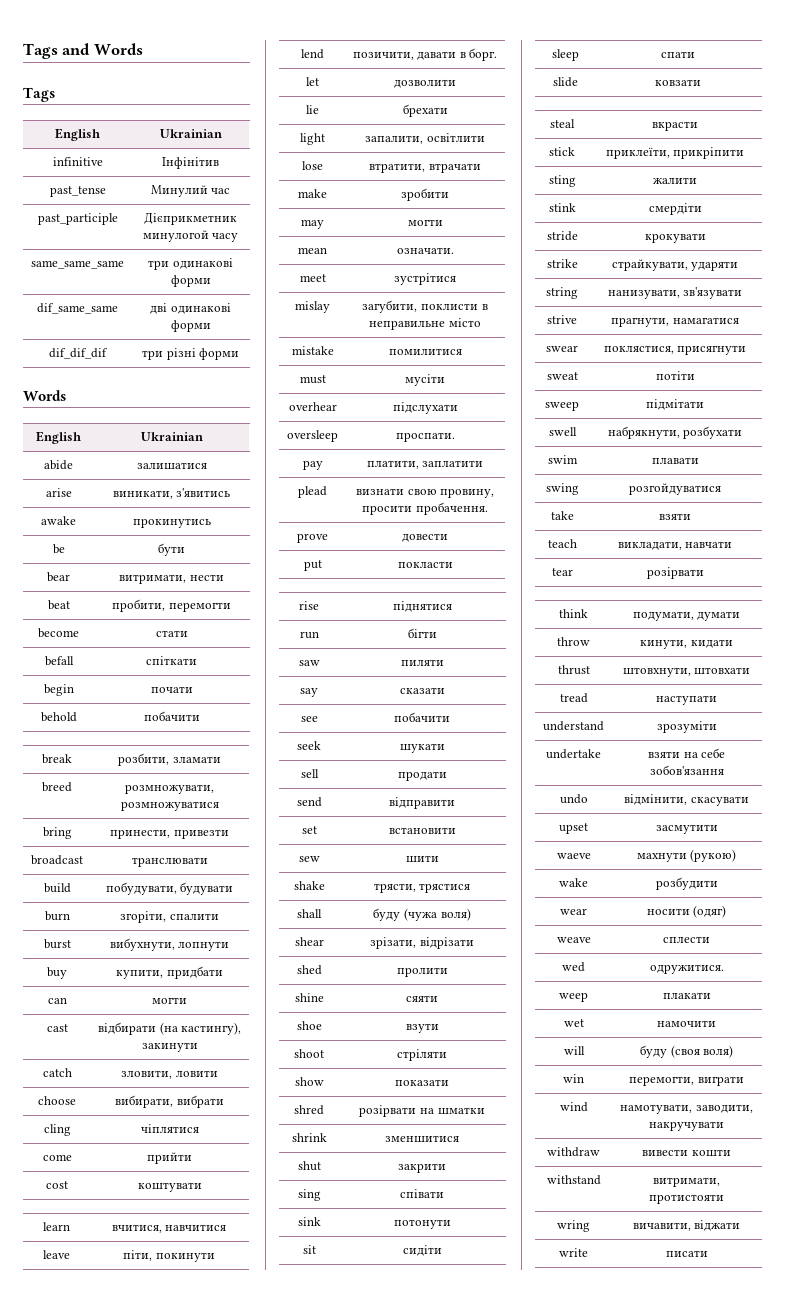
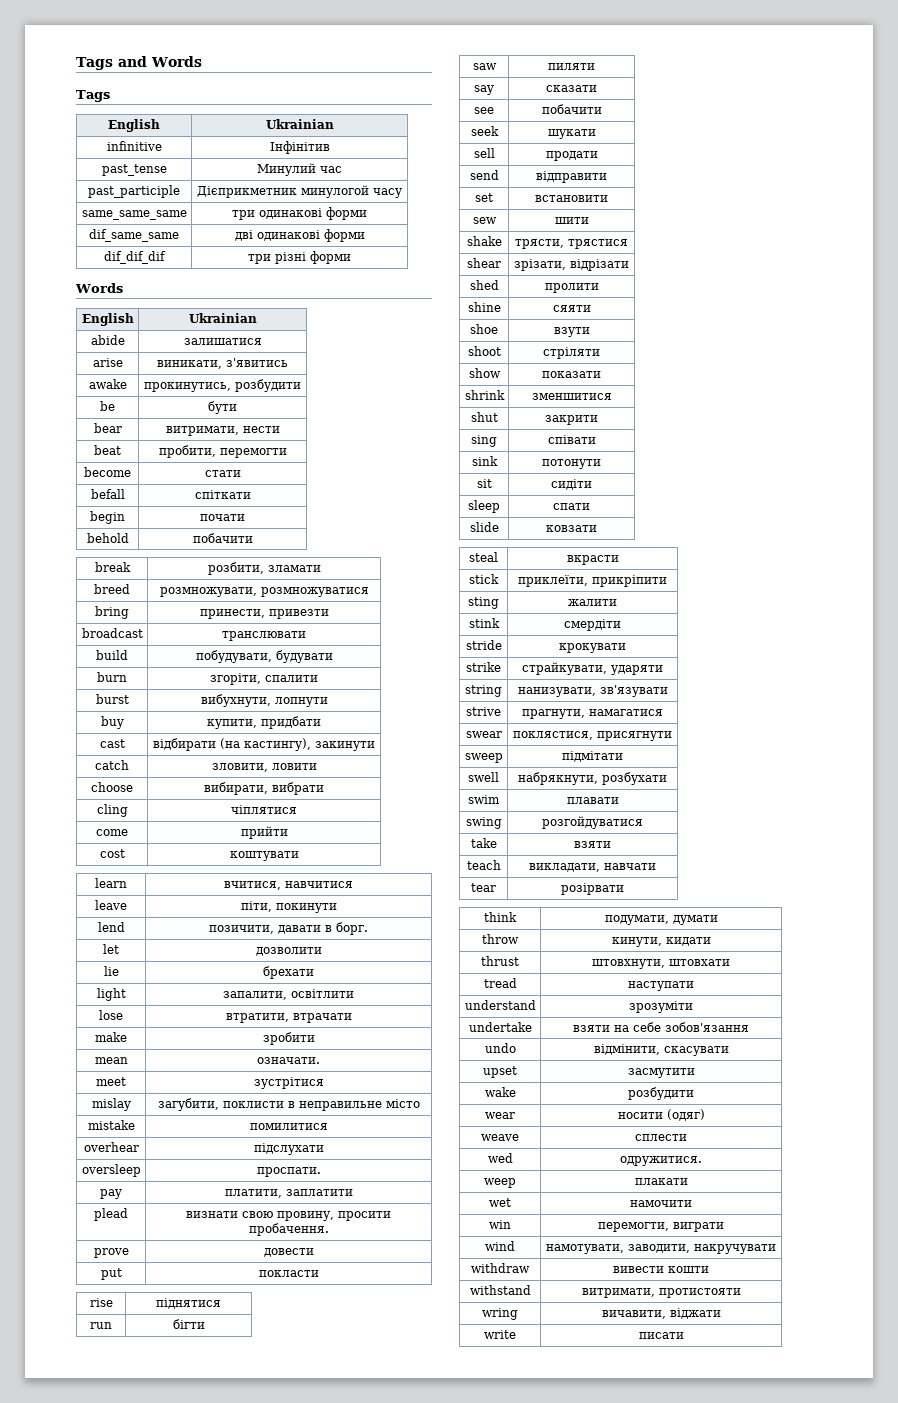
[132,518,211,528] прокинутись -> [144,379,301,392] прокинутись, розбудити
[47,997,67,1004] [152,997,187,1004] // can | могти -> (321, 722) none
[301,219,324,229] [407,219,443,226] // may | могти -> (315, 1038) none
[299,375,326,384] [405,374,445,386] // must | мусіти -> (328, 1126) none
[297,909,322,918] [373,908,471,921] // shall | буду (чужа воля) -> (628, 244) none
[294,1105,324,1115] [359,1105,485,1117] // shred | розірвати на шматки -> (601, 374) none
[546,372,578,380] [655,371,695,380] // sweat | потіти -> (672, 736) none
[556,853,591,859] [636,849,737,862] // waeve | махнути (рукою) -> (695, 1073) none
[563,1046,585,1055] [639,1045,734,1058] // will | буду (своя воля) -> (692, 1203) none

